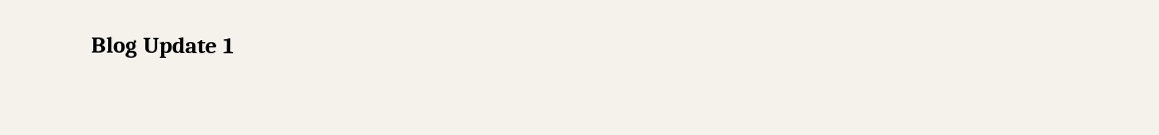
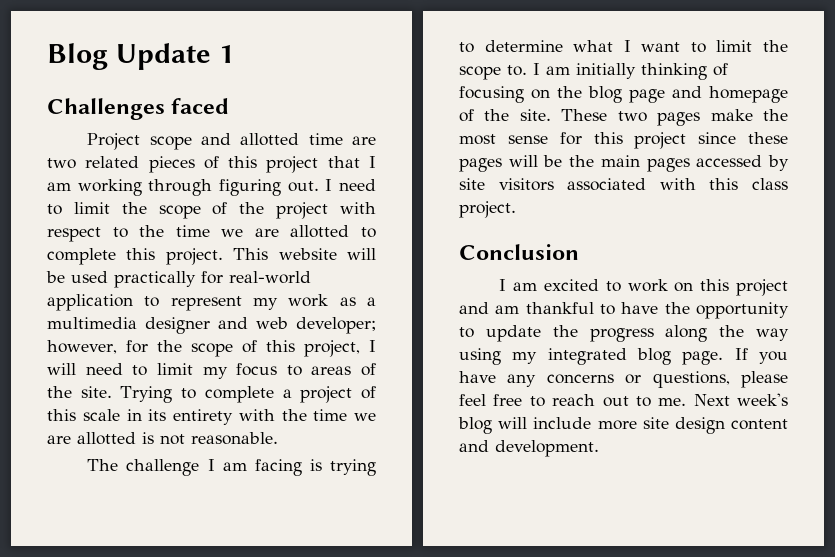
(236, 45) none -> [47,98,230,120] [87,133,376,150] [47,156,376,173] [47,179,376,196] [47,202,376,219] [47,225,376,242] [47,248,376,265] [46,271,311,288] [47,294,376,311] [47,317,376,334] [47,340,376,357] [47,363,376,379] [47,386,376,403] [47,409,376,425] [47,432,278,445] [87,459,376,476] [459,40,788,53] [459,63,728,80] [459,86,788,103] [459,109,788,126] [459,132,788,149] [459,155,789,172] [459,178,788,191] [459,201,516,218] [459,244,579,260] [499,279,788,296] [459,302,789,319] [459,325,789,342] [459,348,788,365] [459,371,788,388] [459,393,788,407] [458,417,788,434] [459,440,599,457] // Challenges faced // Project scope and allotted time are two related pieces of this project that I am working through figuring out. I need to limit the scope of the project with respect to the time we are allotted to complete this project. This website will be used practically for real-world application to represent my work as a multimedia designer and web developer; however, for the scope of this project, I will need to limit my focus to areas of the site. Trying to complete a project of this scale in its entirety with the time we are allotted is not reasonable. // The challenge I am facing is trying to determine what I want to limit the scope to. I am initially thinking of focusing on the blog page and homepage of the site. These two pages make the most sense for this project since these pages will be the main pages accessed by site visitors associated with this class project. // Conclusion // I am excited to work on this project and am thankful to have the opportunity to update the progress along the way using my integrated blog page. If you have any concerns or questions, please feel free to reach out to me. Next week's blog will include more site design content and development.

